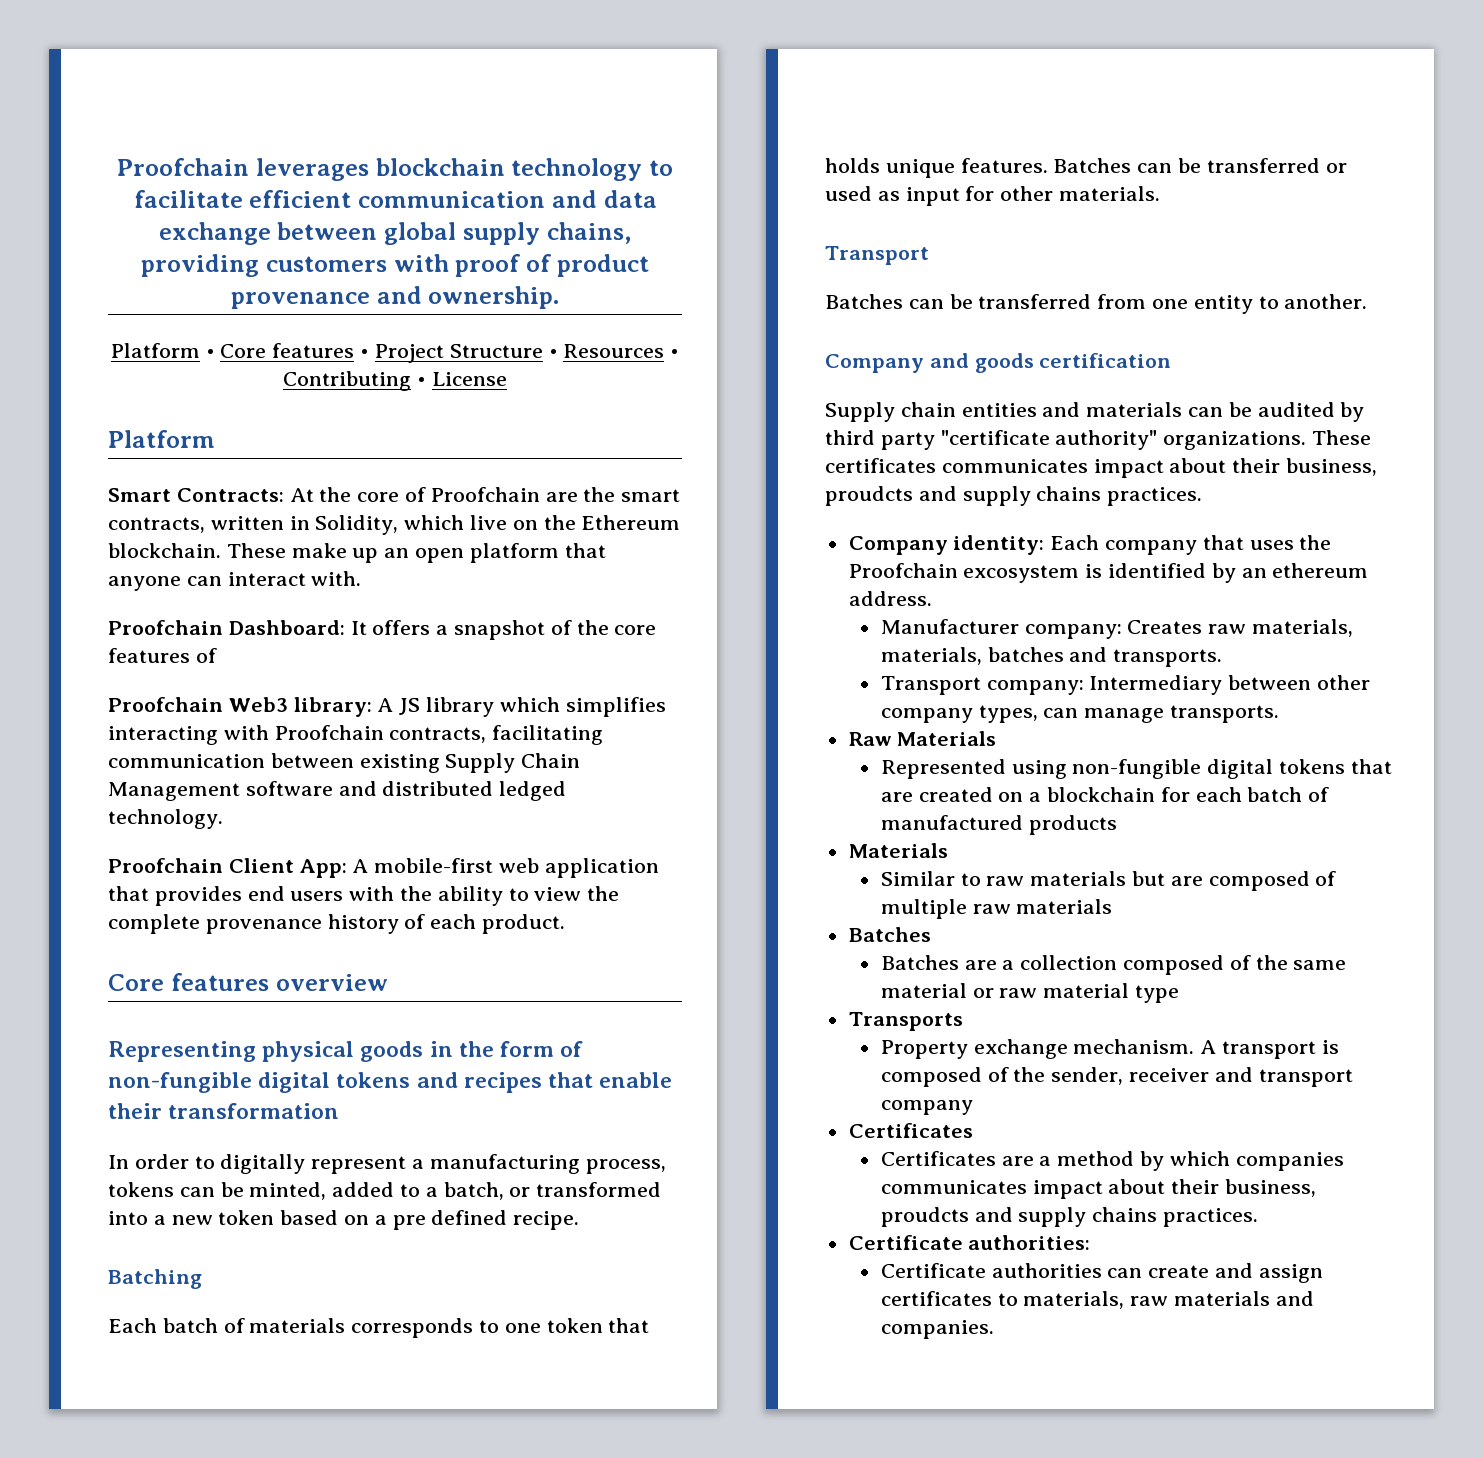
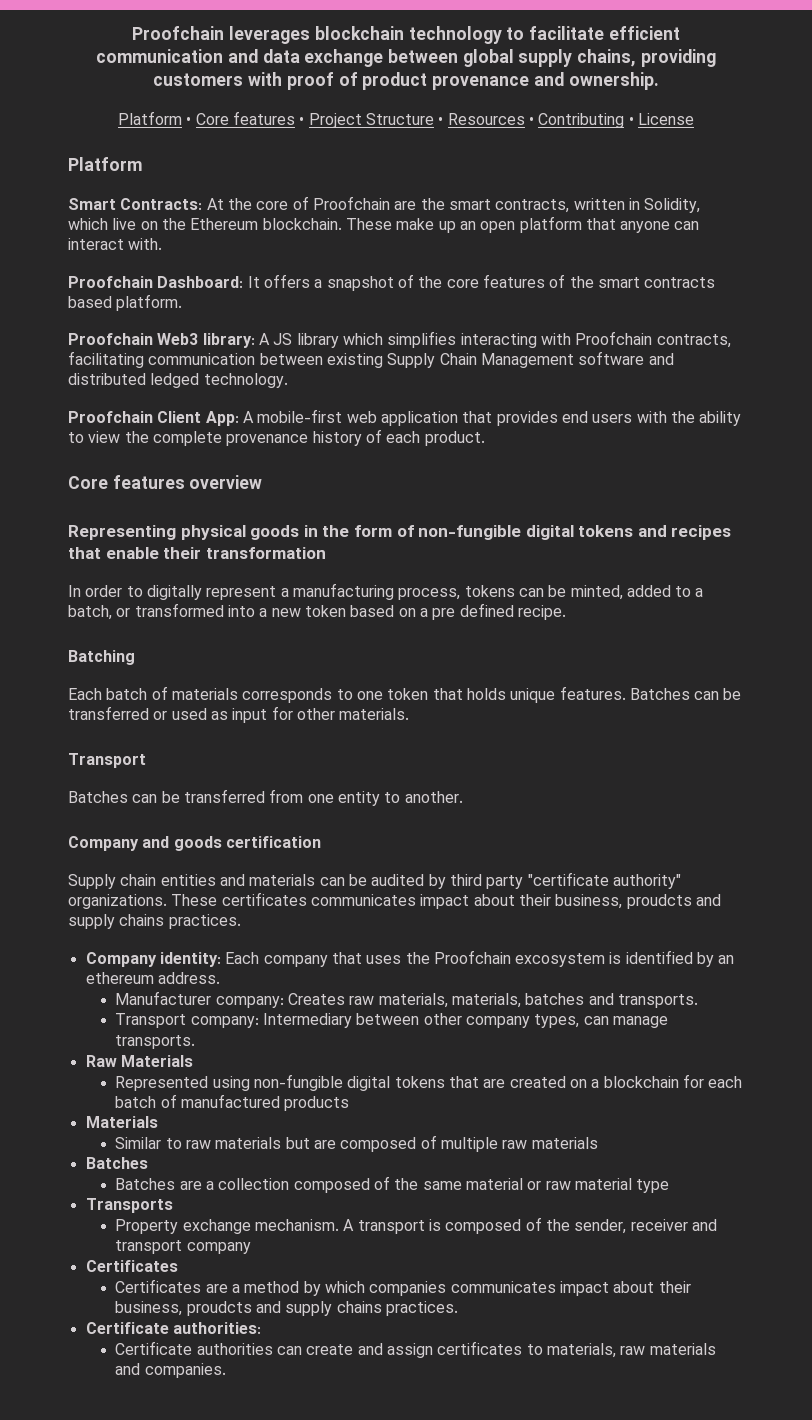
(217, 655) none -> [569,276,716,288] [68,294,183,311] the smart contracts based platform.

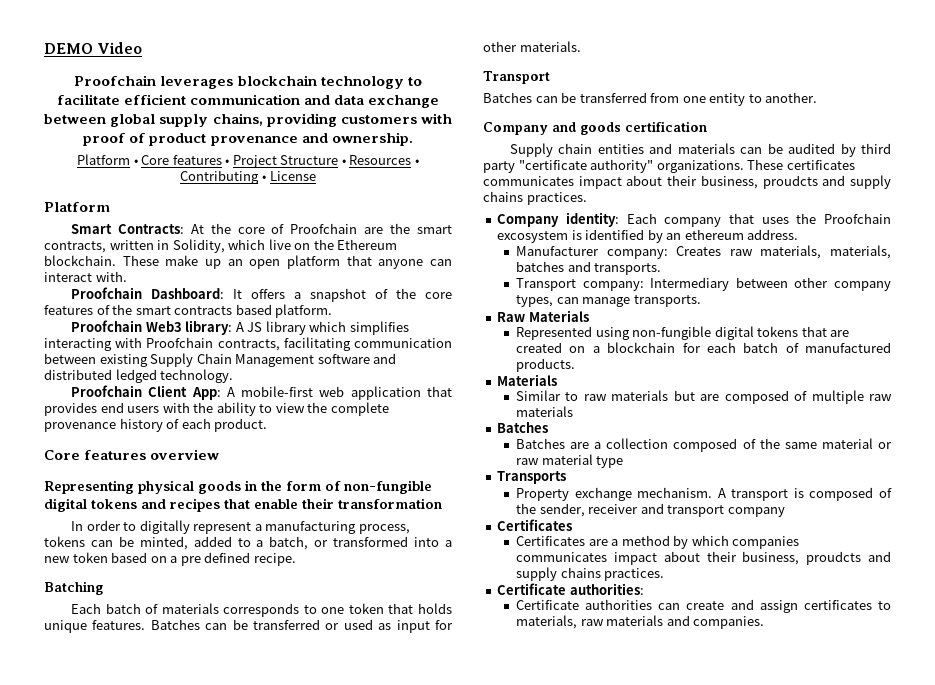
(132, 33) none -> [44,42,143,54] DEMO Video //
[284,1096,350,1111] products -> [515,358,575,372] products.

